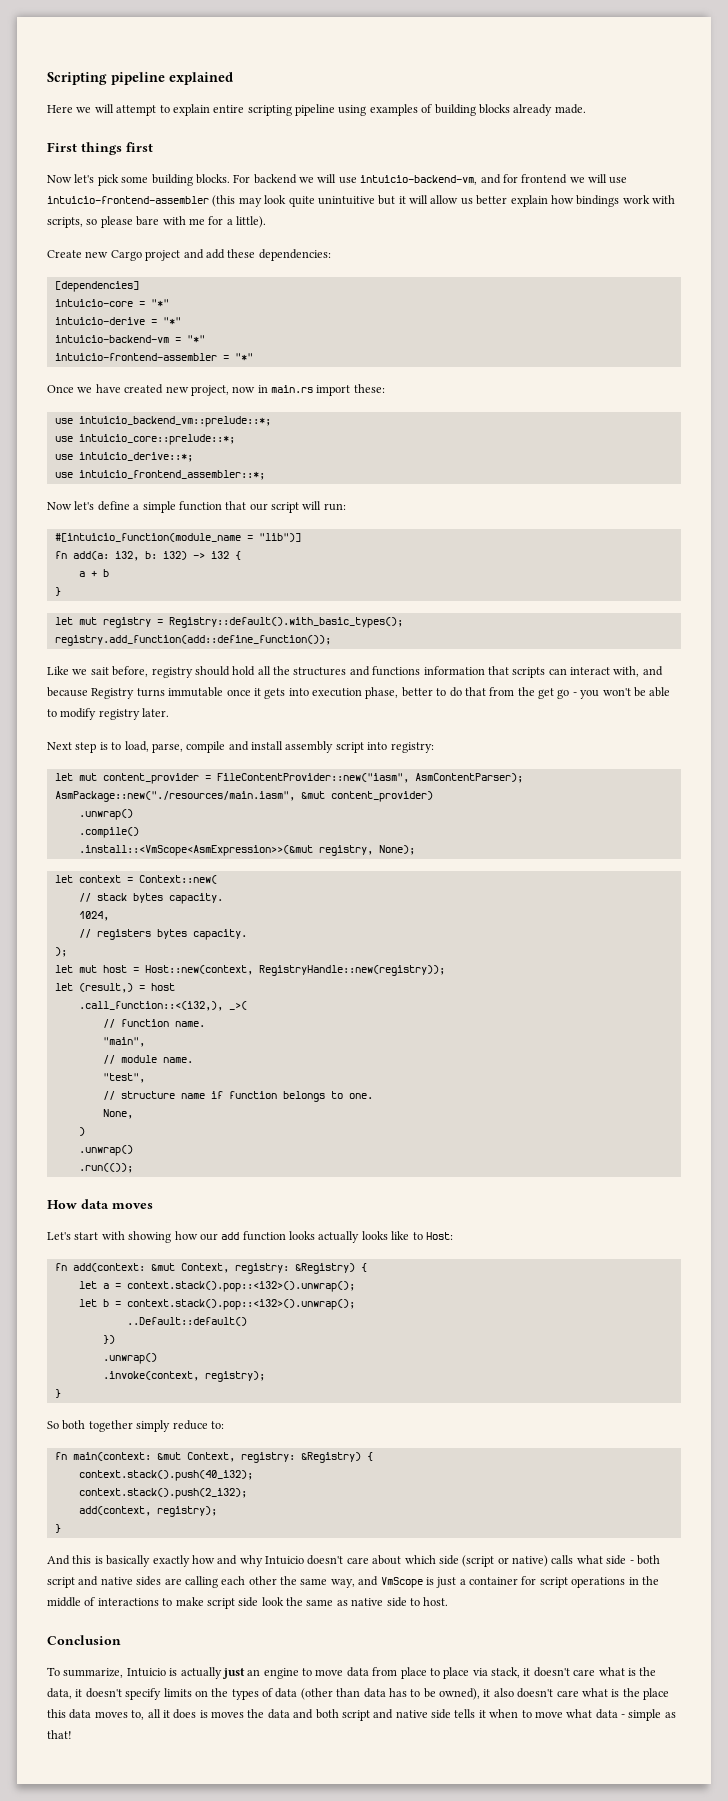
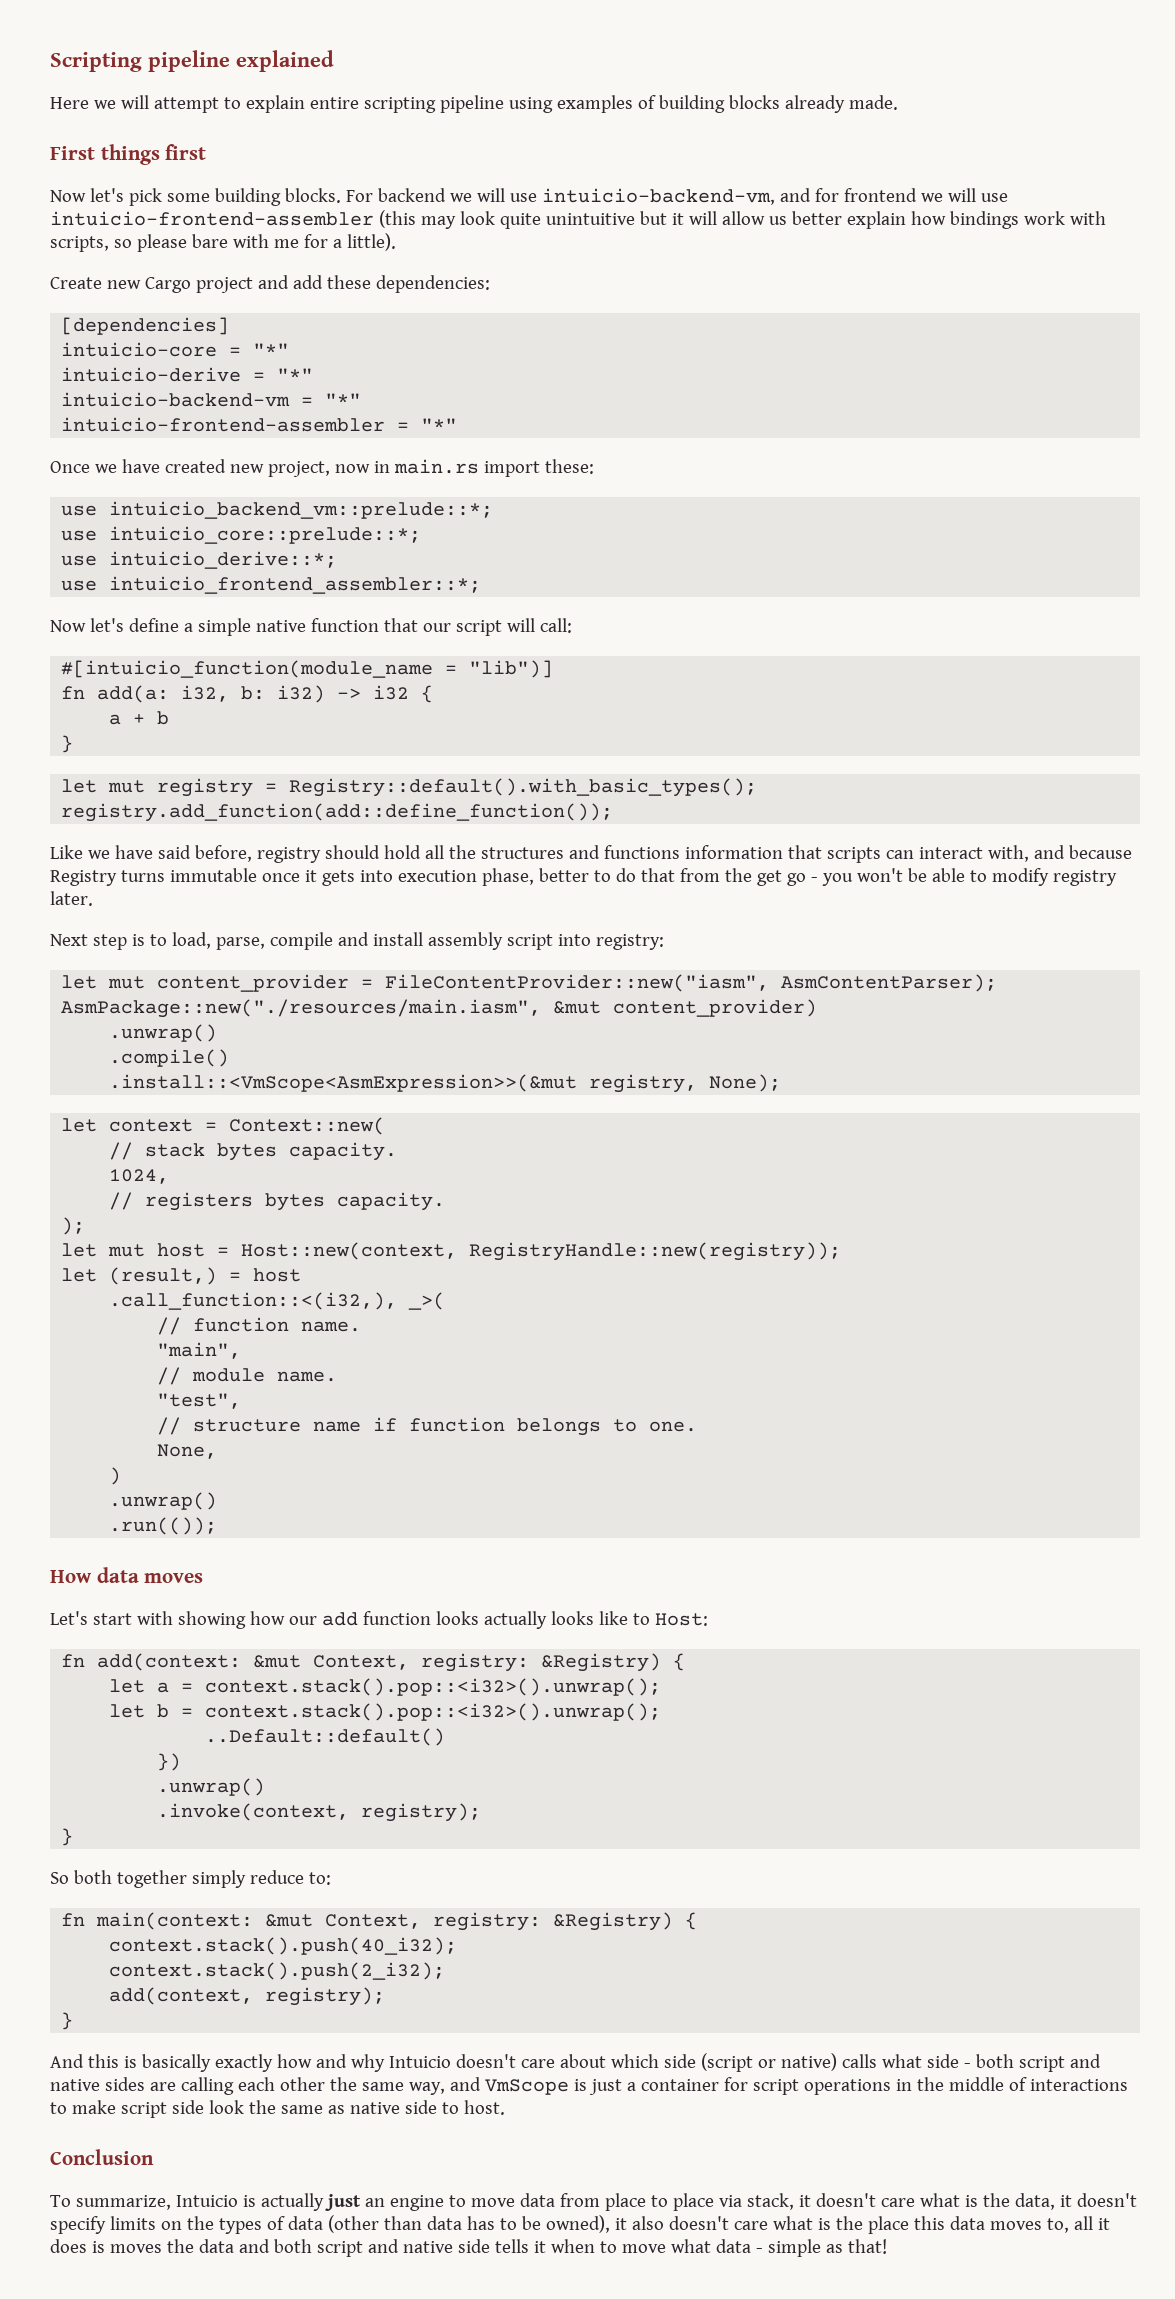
(176, 507) none -> [255,620,306,632] native
[323,503,346,511] run: -> [539,618,572,633] call:
[90,667,109,675] sait -> [114,845,191,859] have said

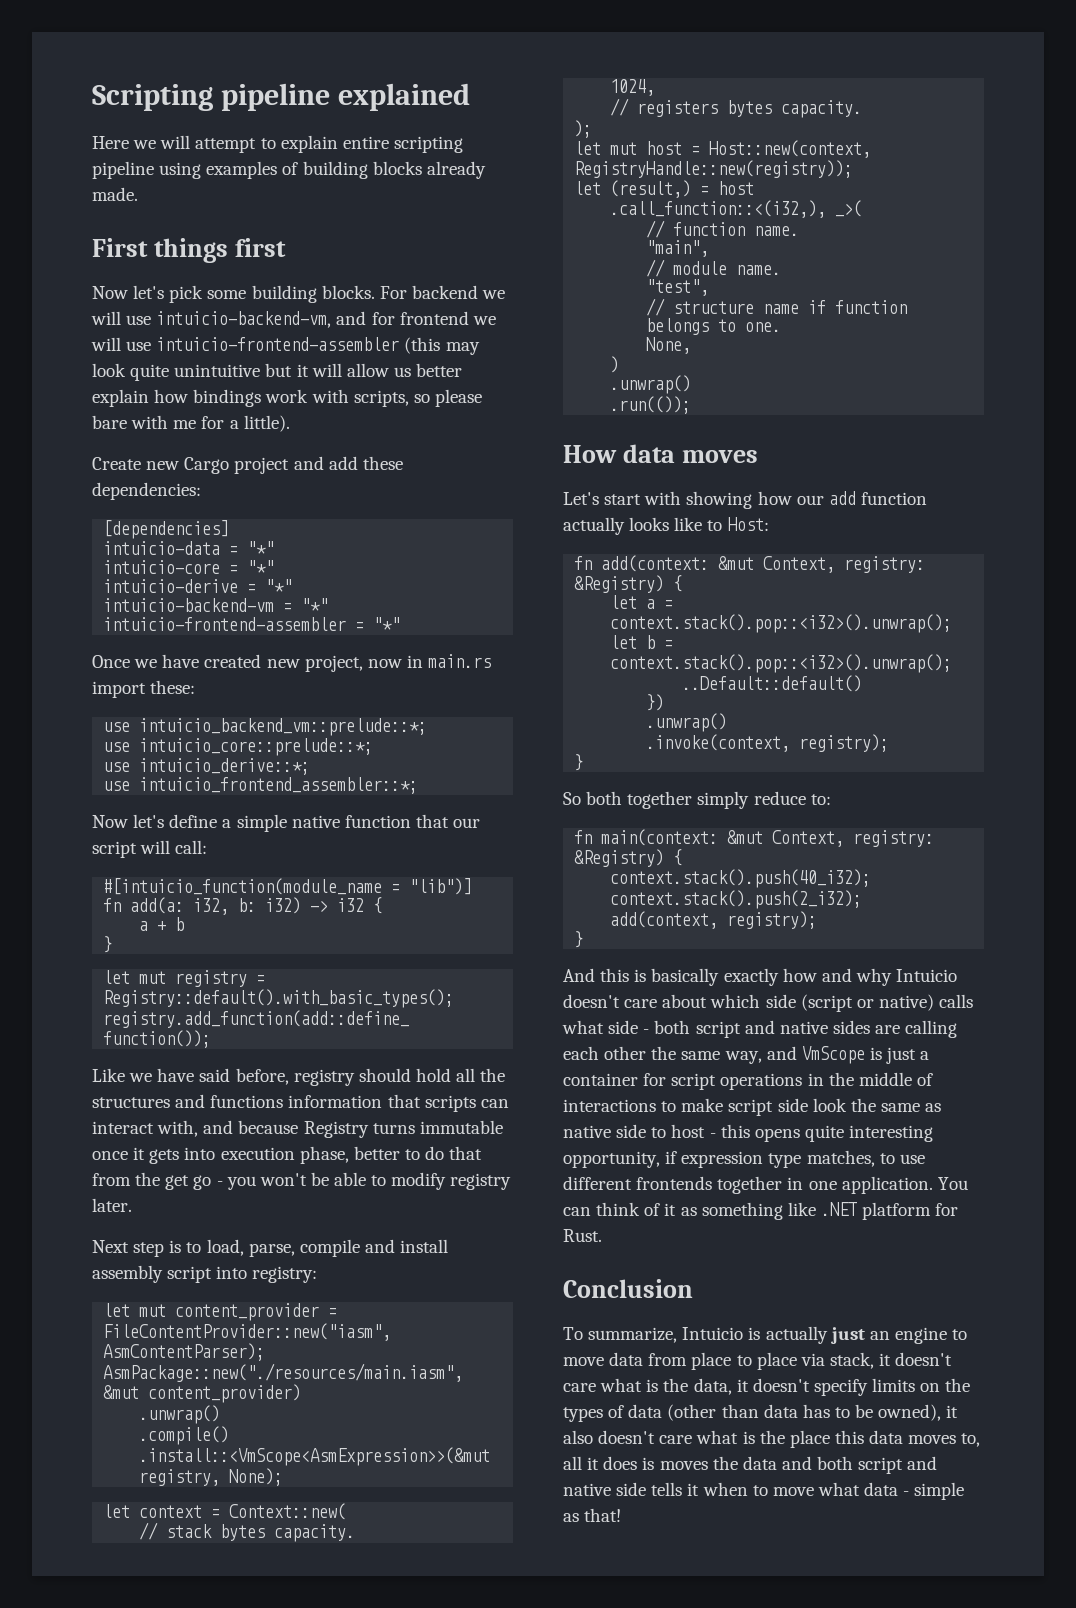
(230, 326) none -> [103,541,275,555] // intuicio-data = "*"
[435,1611,479,1625] looks -> (927, 498) none
[463,2100,505,2115] host. -> [671,1124,934,1142] [563,1150,925,1168] [563,1176,968,1194] [563,1202,959,1220] [563,1229,602,1242] host - this opens quite interesting opportunity, if expression type matches, to use different frontends together in one application. You can think of it as something like .NET platform for Rust.

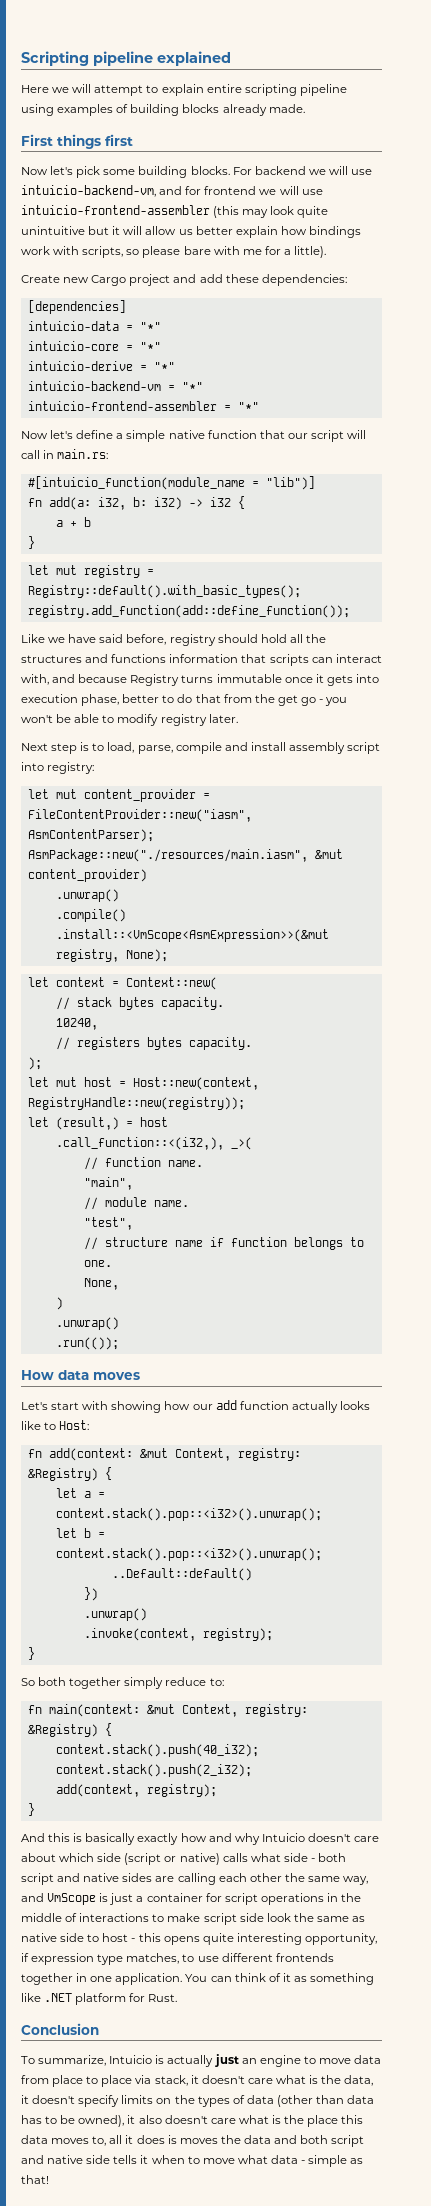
[92,654,492,672] [92,680,196,698] [103,718,428,736] [103,738,374,756] [103,758,311,775] [103,777,419,794] // Once we have created new project, now in main.rs import these: // use intuicio_backend_vm::prelude::*; // use intuicio_core::prelude::*; // use intuicio_derive::*; // use intuicio_frontend_assembler::*; -> (259, 406) none
[175,840,208,854] call: -> [21,449,109,459] call in main.rs:
[610,79,656,96] 1024, -> [55,1018,98,1030] 10240,

